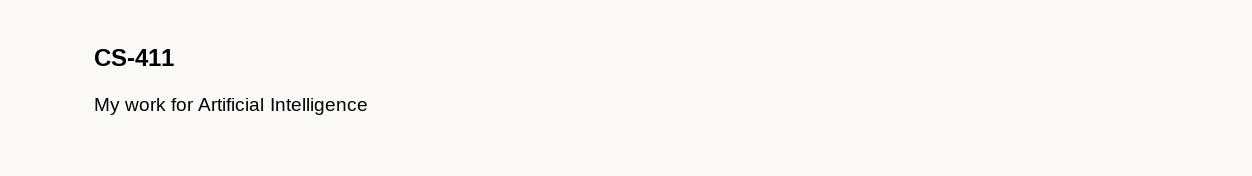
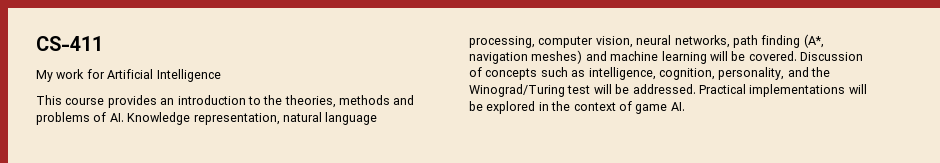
(368, 106) none -> [36,95,415,108] [36,112,378,125] [469,34,824,48] [469,50,863,64] [469,67,830,80] [469,84,867,97] [469,101,685,114] // This course provides an introduction to the theories, methods and problems of AI. Knowledge representation, natural language processing, computer vision, neural networks, path finding (A*, navigation meshes) and machine learning will be covered. Discussion of concepts such as intelligence, cognition, personality, and the Winograd/Turing test will be addressed. Practical implementations will be explored in the context of game AI.

